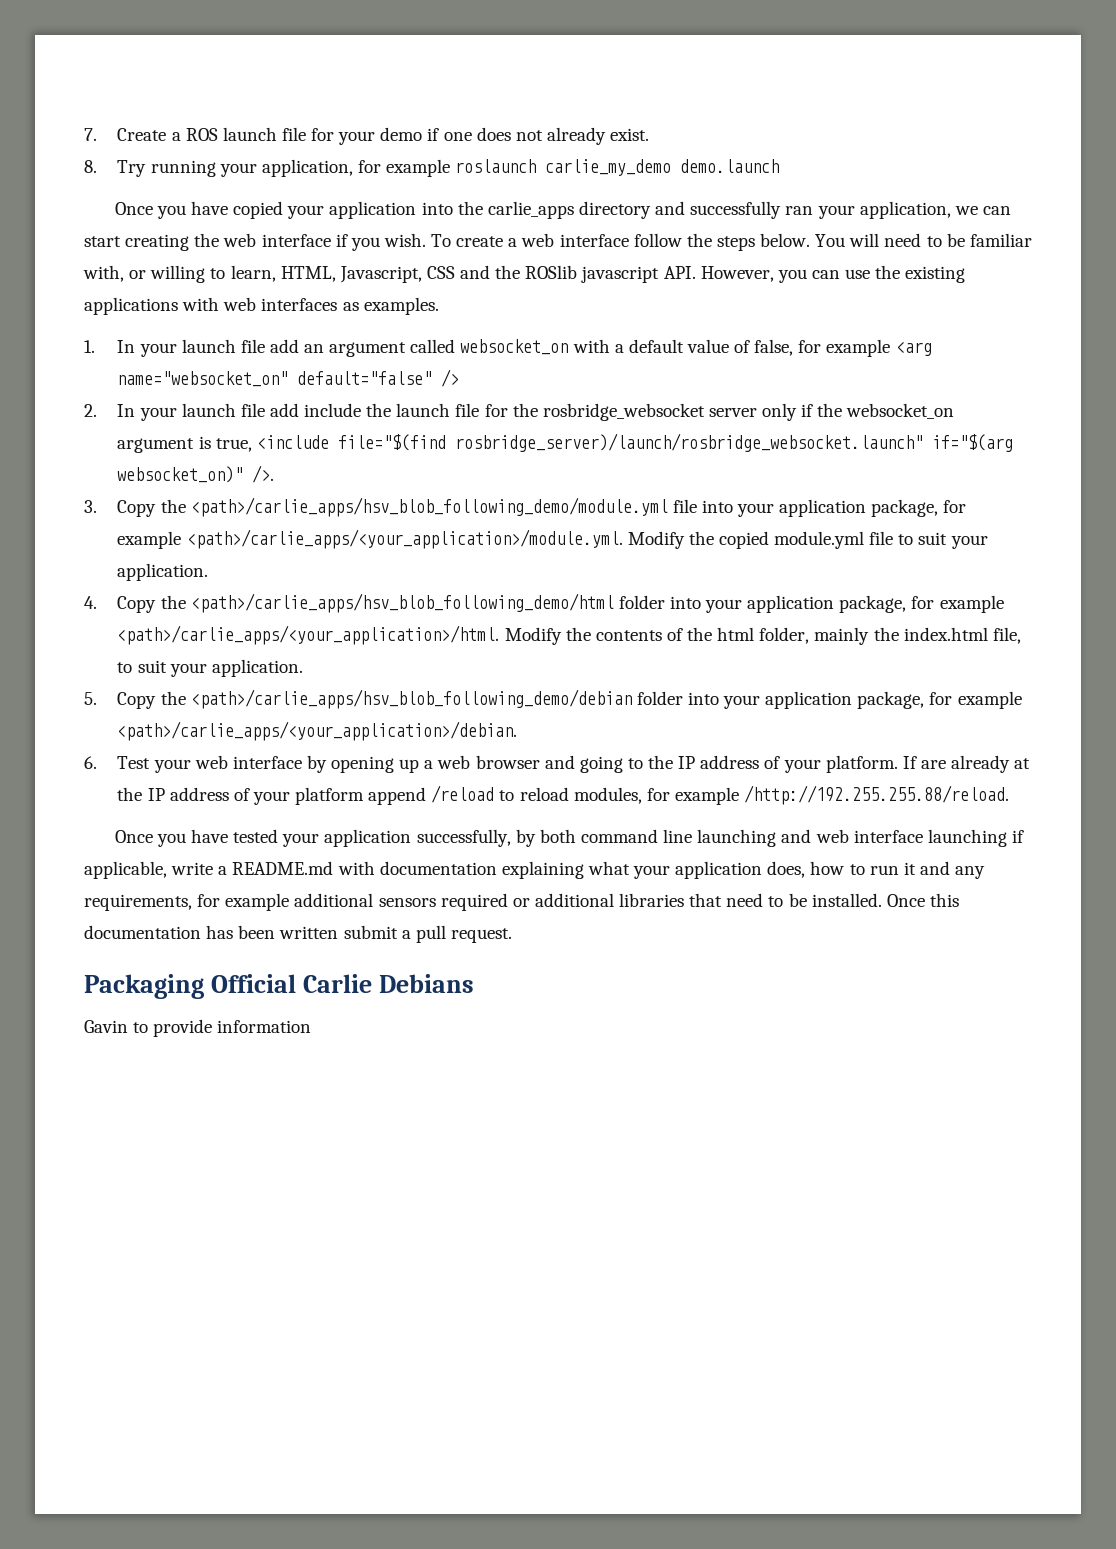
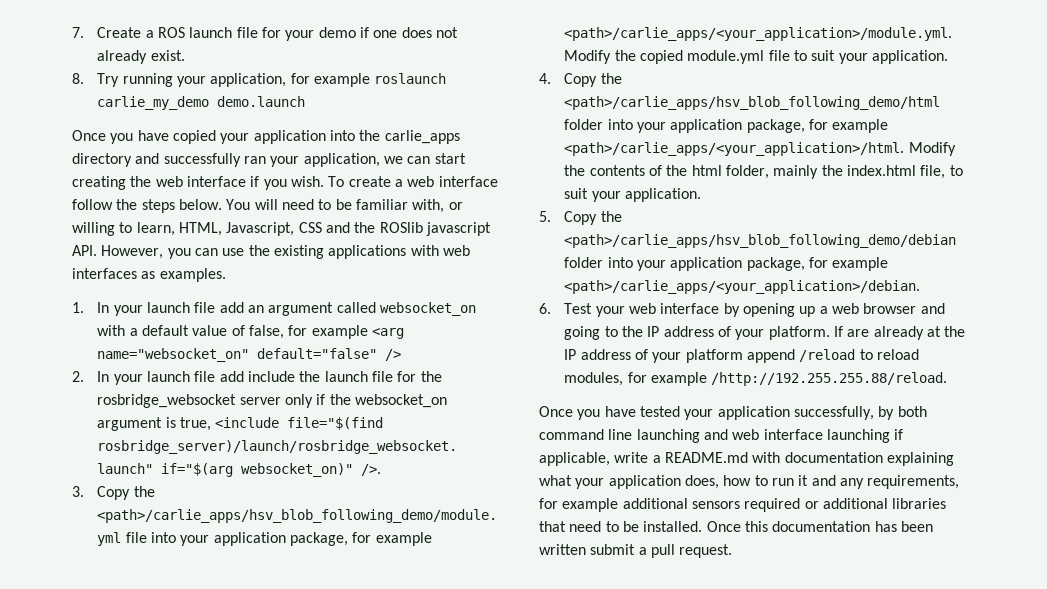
[84,974,474,999] [84,1019,312,1037] // Packaging Official Carlie Debians // Gavin to provide information -> (733, 551) none

